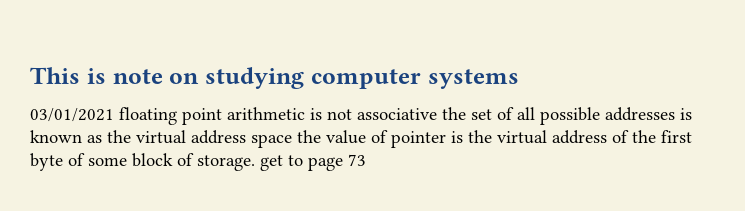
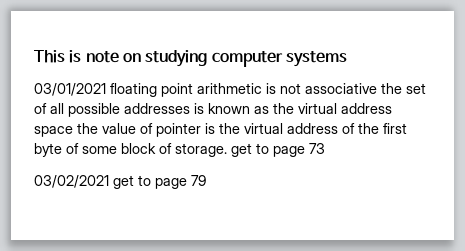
(366, 160) none -> [34,175,206,189] // 03/02/2021 get to page 79

